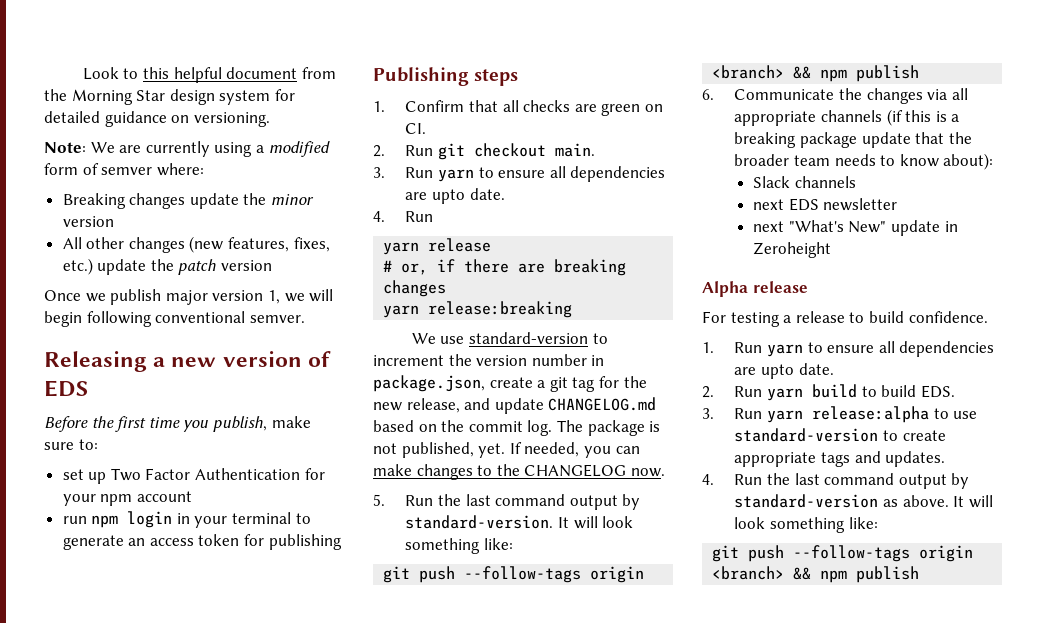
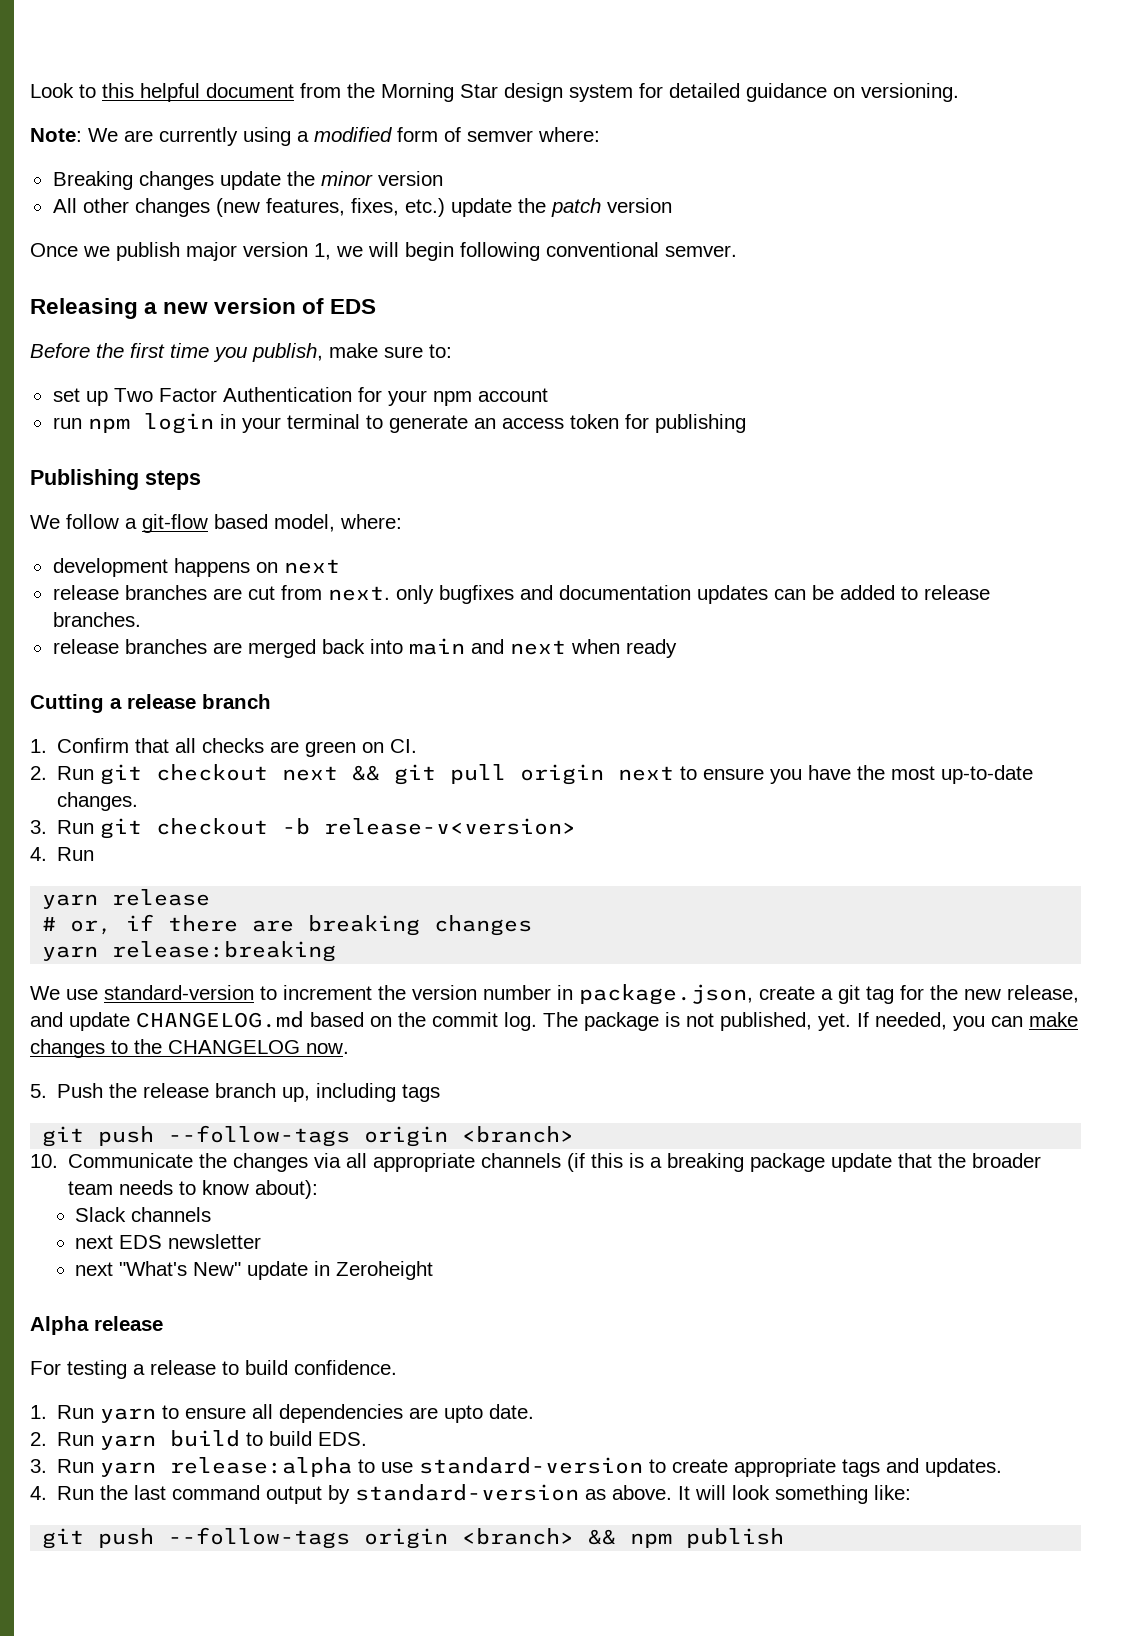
(519, 77) none -> [30,514,402,533] [52,558,340,577] [52,585,990,604] [52,612,141,627] [52,638,677,658] [30,694,271,713] // We follow a git-flow based model, where: // development happens on next // release branches are cut from next. only bugfixes and documentation updates can be added to release branches. // release branches are merged back into main and next when ready // Cutting a release branch
[555,143,596,157] [373,166,666,182] [405,188,505,204] main. // 3. Run yarn to ensure all dependencies are upto date. -> [282,764,1034,785] [57,792,139,811] [30,818,577,839] next && git pull origin next to ensure you have the most up-to-date changes. // 3. Run git checkout -b release-v<version>
[405,494,641,510] [405,515,634,529] [405,538,514,554] [383,566,645,583] [712,65,920,82] [702,89,714,100] Run the last command output by standard-version. It will look something like: // git push --follow-tags origin <branch> && npm publish // 6. -> [57,1083,441,1102] [42,1125,575,1147] [30,1154,58,1168] Push the release branch up, including tags // git push --follow-tags origin <branch> // 10.

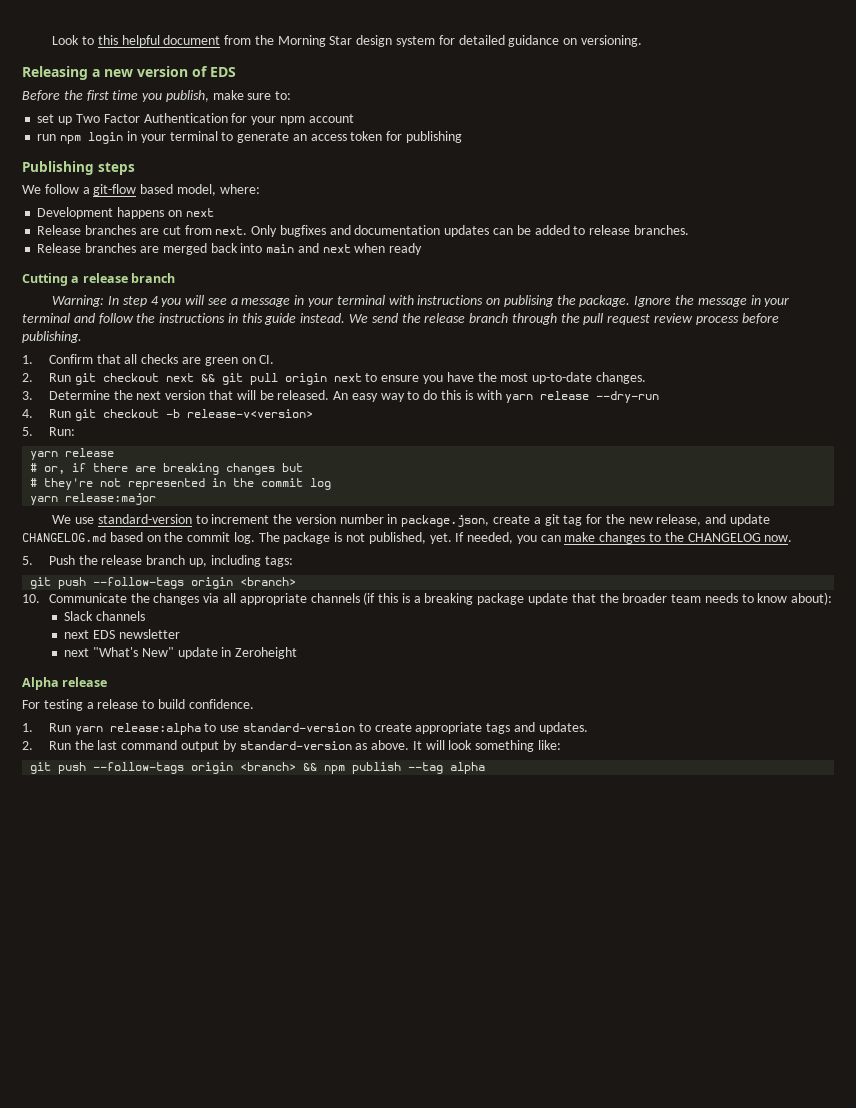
[30,127,600,146] [52,171,443,190] [52,198,672,217] [30,242,737,261] // Note: We are currently using a modified form of semver where: // Breaking changes update the minor version // All other changes (new features, fixes, etc.) update the patch version // Once we publish major version 1, we will begin following conventional semver. -> (642, 41) none
[52,558,168,577] development -> [37,207,114,219] Development
[52,585,119,600] release -> [37,225,82,235] Release
[395,585,434,604] only -> [251,225,278,237] Only
[52,639,119,654] release -> [37,243,82,253] Release
(271, 701) none -> [52,295,790,307] [22,313,779,325] [22,331,82,343] // Warning: In step 4 you will see a message in your terminal with instructions on publising the package. Ignore the message in your terminal and follow the instructions in this guide instead. We send the release branch through the pull request review process before publishing.
(47, 827) none -> [48,390,660,403] [22,409,33,418] Determine the next version that will be released. An easy way to do this is with yarn release --dry-run // 4.
[30,847,95,861] 4. Run -> [22,427,75,436] 5. Run:
[42,941,337,962] // yarn release:breaking -> [282,463,304,472] [30,478,332,490] [30,493,157,505] but // # they're not represented in the commit log // yarn release:major
[402,1084,441,1102] tags -> [264,556,293,567] tags:
[162,1404,535,1423] [30,1430,368,1450] [30,1459,157,1477] to ensure all dependencies are upto date. // 2. Run yarn build to build EDS. // 3. Run yarn -> (103, 730) none
[30,1486,47,1500] 4. -> [22,741,33,750] 2.
(785, 1538) none -> [408,762,486,774] --tag alpha

